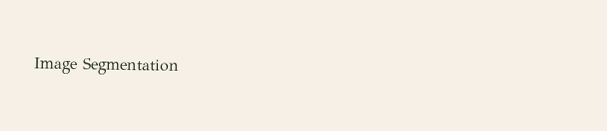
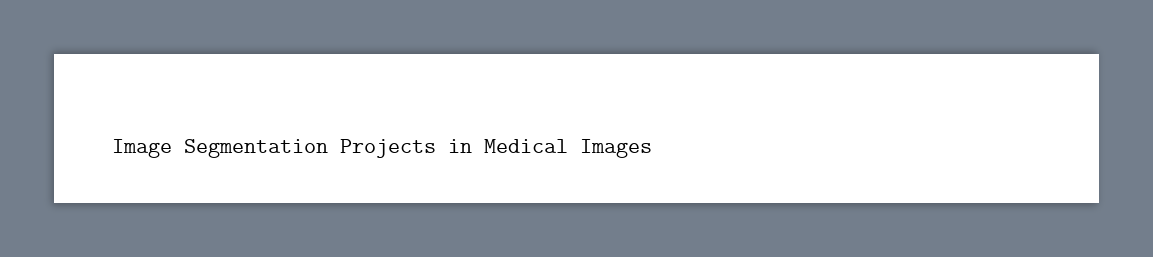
(180, 66) none -> [340,139,652,158] Projects in Medical Images

